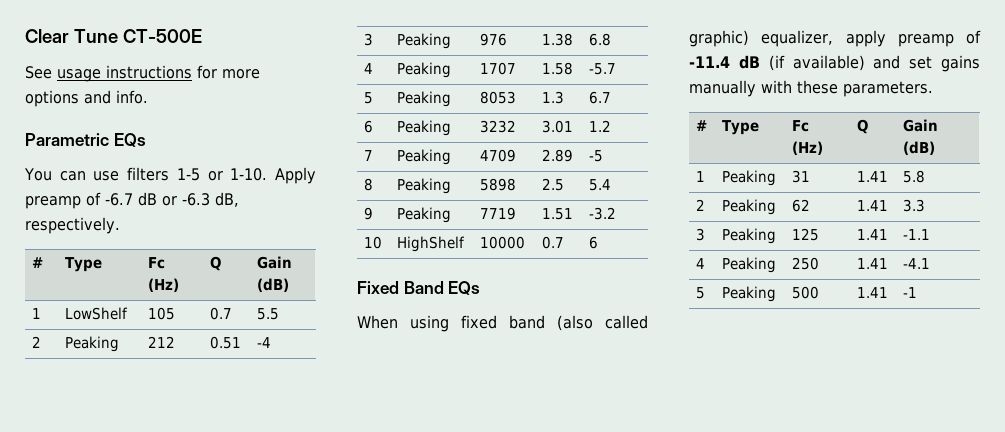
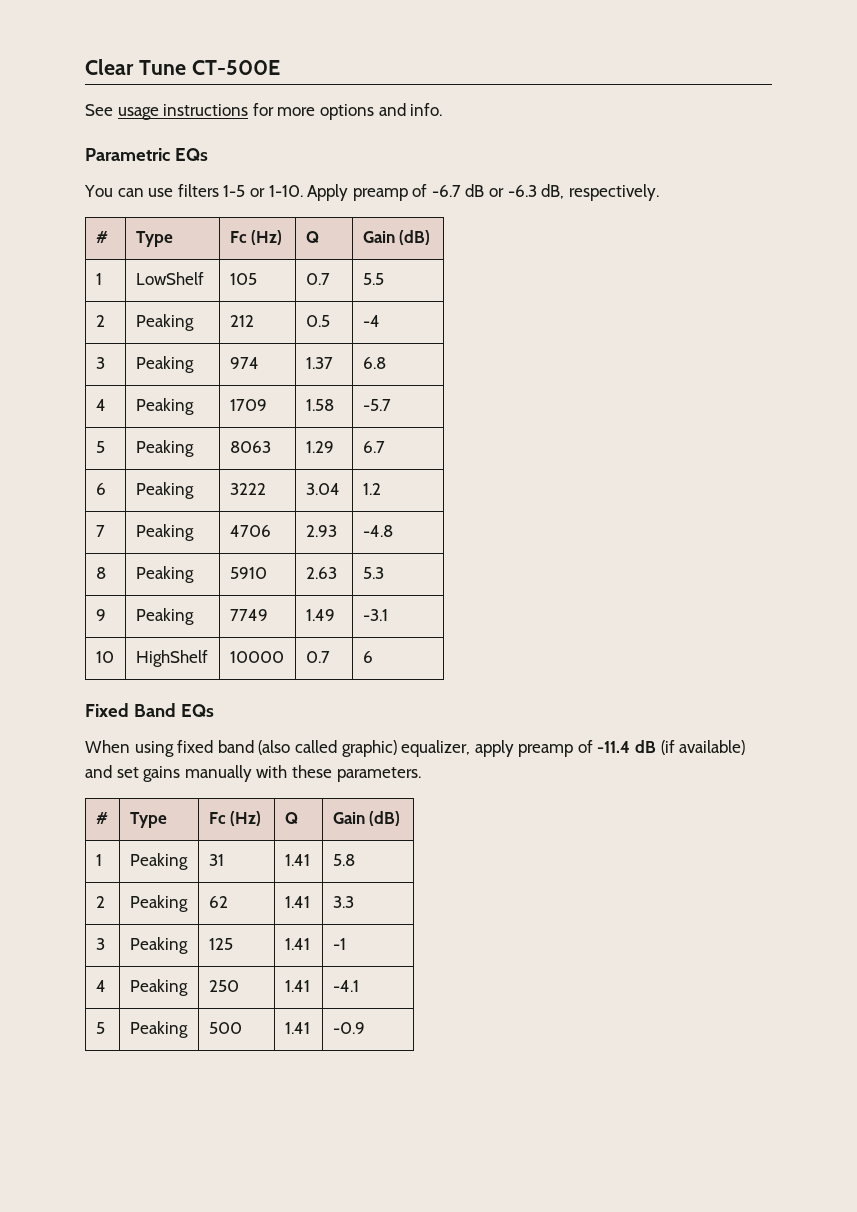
[210,336,242,349] 0.51 -> [305,315,330,327] 0.5
[480,33,508,46] [542,33,574,46] 976 | 1.38 -> [229,357,259,369] [305,357,333,369] 974 | 1.37
[480,62,517,75] 1707 -> [229,399,267,411] 1709
[480,91,517,104] [542,91,565,104] 8053 | 1.3 -> [229,441,271,453] [305,441,334,453] 8063 | 1.29
[480,120,517,133] [542,120,574,133] 3232 | 3.01 -> [229,483,266,495] [305,483,340,495] 3222 | 3.04
[480,149,517,162] [542,149,574,162] [589,150,604,162] 4709 | 2.89 | -5 -> [229,525,271,537] [305,525,337,537] [362,525,393,537] 4706 | 2.93 | -4.8
[480,178,517,191] [542,178,565,191] [589,179,612,191] 5898 | 2.5 | 5.4 -> [229,567,267,579] [305,567,337,579] [362,567,384,579] 5910 | 2.63 | 5.3
[480,207,517,220] [542,208,574,220] [589,207,617,220] 7719 | 1.51 | -3.2 -> [229,609,268,621] [305,609,335,621] [362,609,388,621] 7749 | 1.49 | -3.1
[903,229,931,240] -1.1 -> [332,938,346,950] -1
[903,287,918,298] -1 -> [332,1022,365,1034] -0.9

